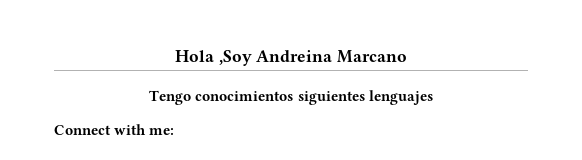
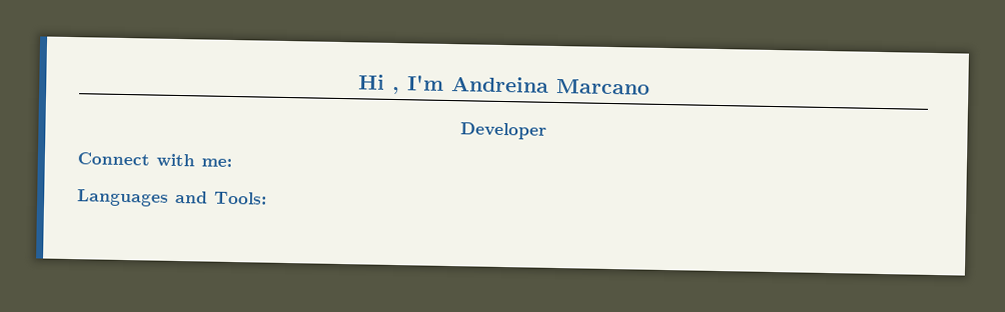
[174,50,252,66] Hola ,Soy -> [358,74,444,95] Hi , I'm
[149,90,433,105] Tengo conocimientos siguientes lenguajes -> [459,122,547,140] Developer
(175, 131) none -> [77,189,267,207] // Languages and Tools:

